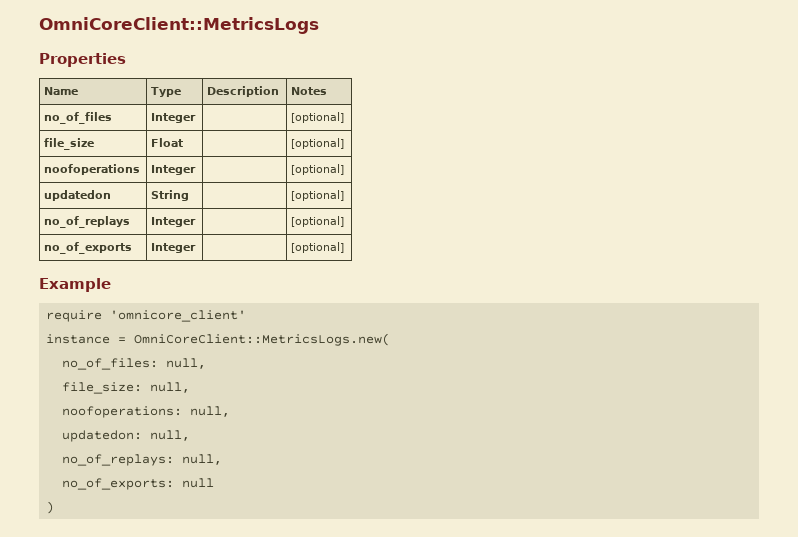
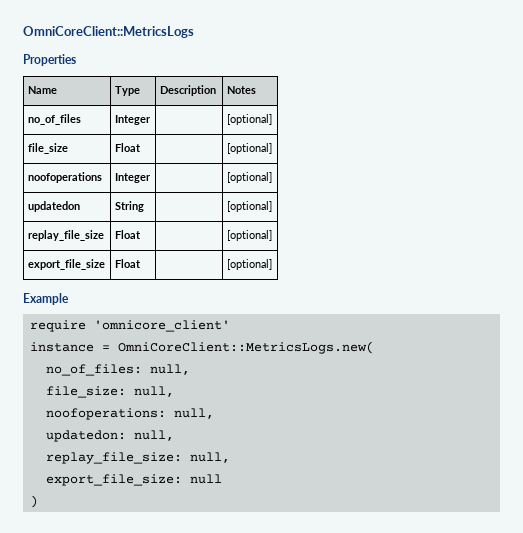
[44,216,131,228] [151,217,197,227] [291,216,345,227] [44,242,133,254] [151,243,197,253] no_of_replays | Integer | | [optional] // no_of_exports | Integer -> [27,230,104,241] [114,230,141,239] [226,230,272,241] [27,259,105,270] [114,259,141,268] replay_file_size | Float | | [optional] // export_file_size | Float
[61,454,222,466] [61,478,174,490] no_of_replays: null, // no_of_exports: -> [45,452,230,464] [45,474,182,486] replay_file_size: null, // export_file_size:

